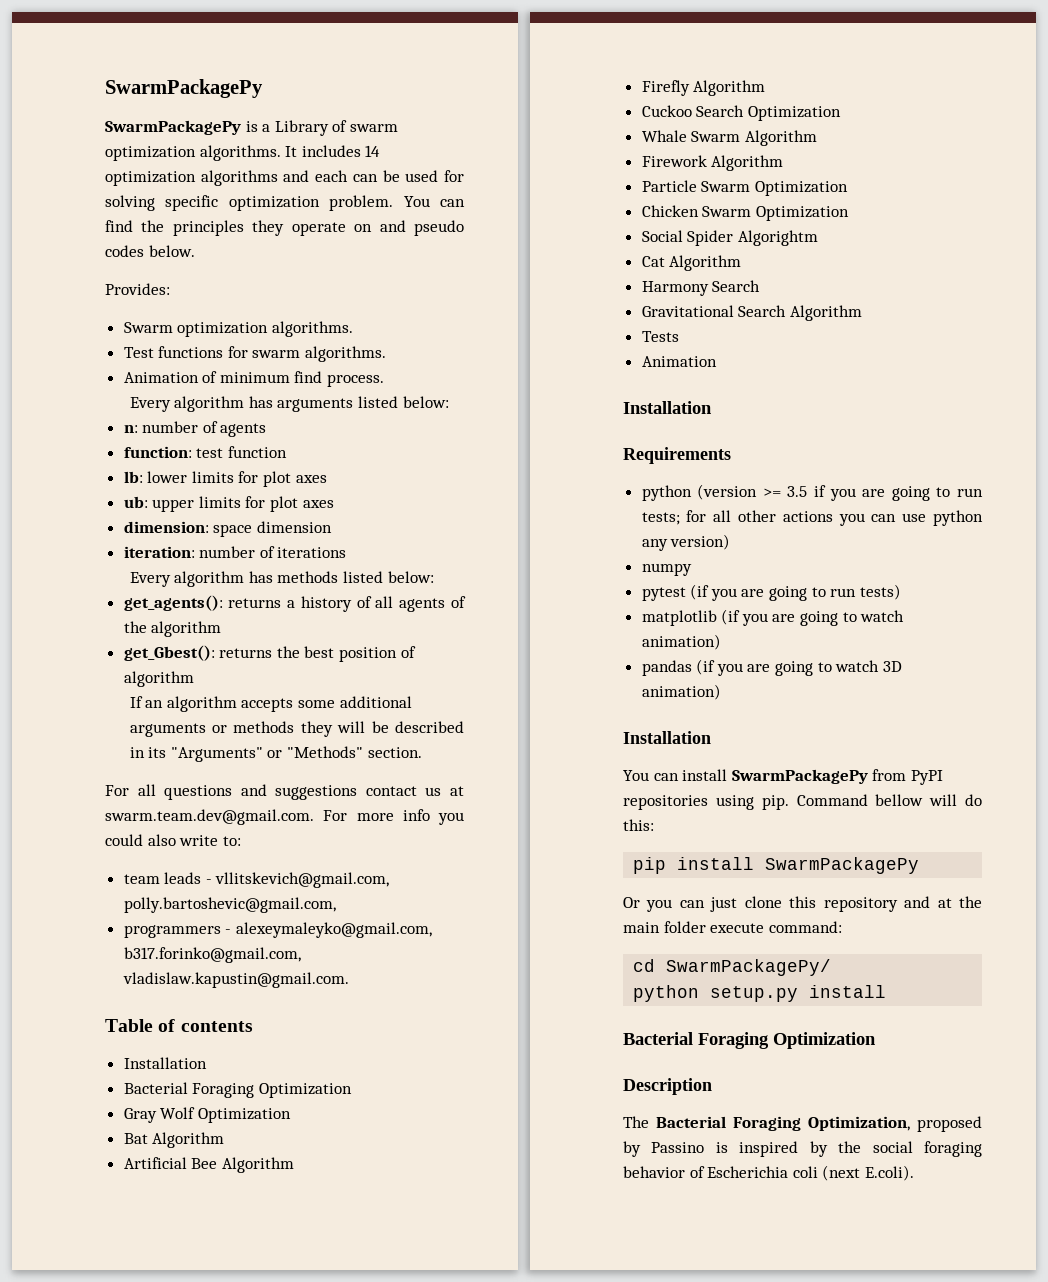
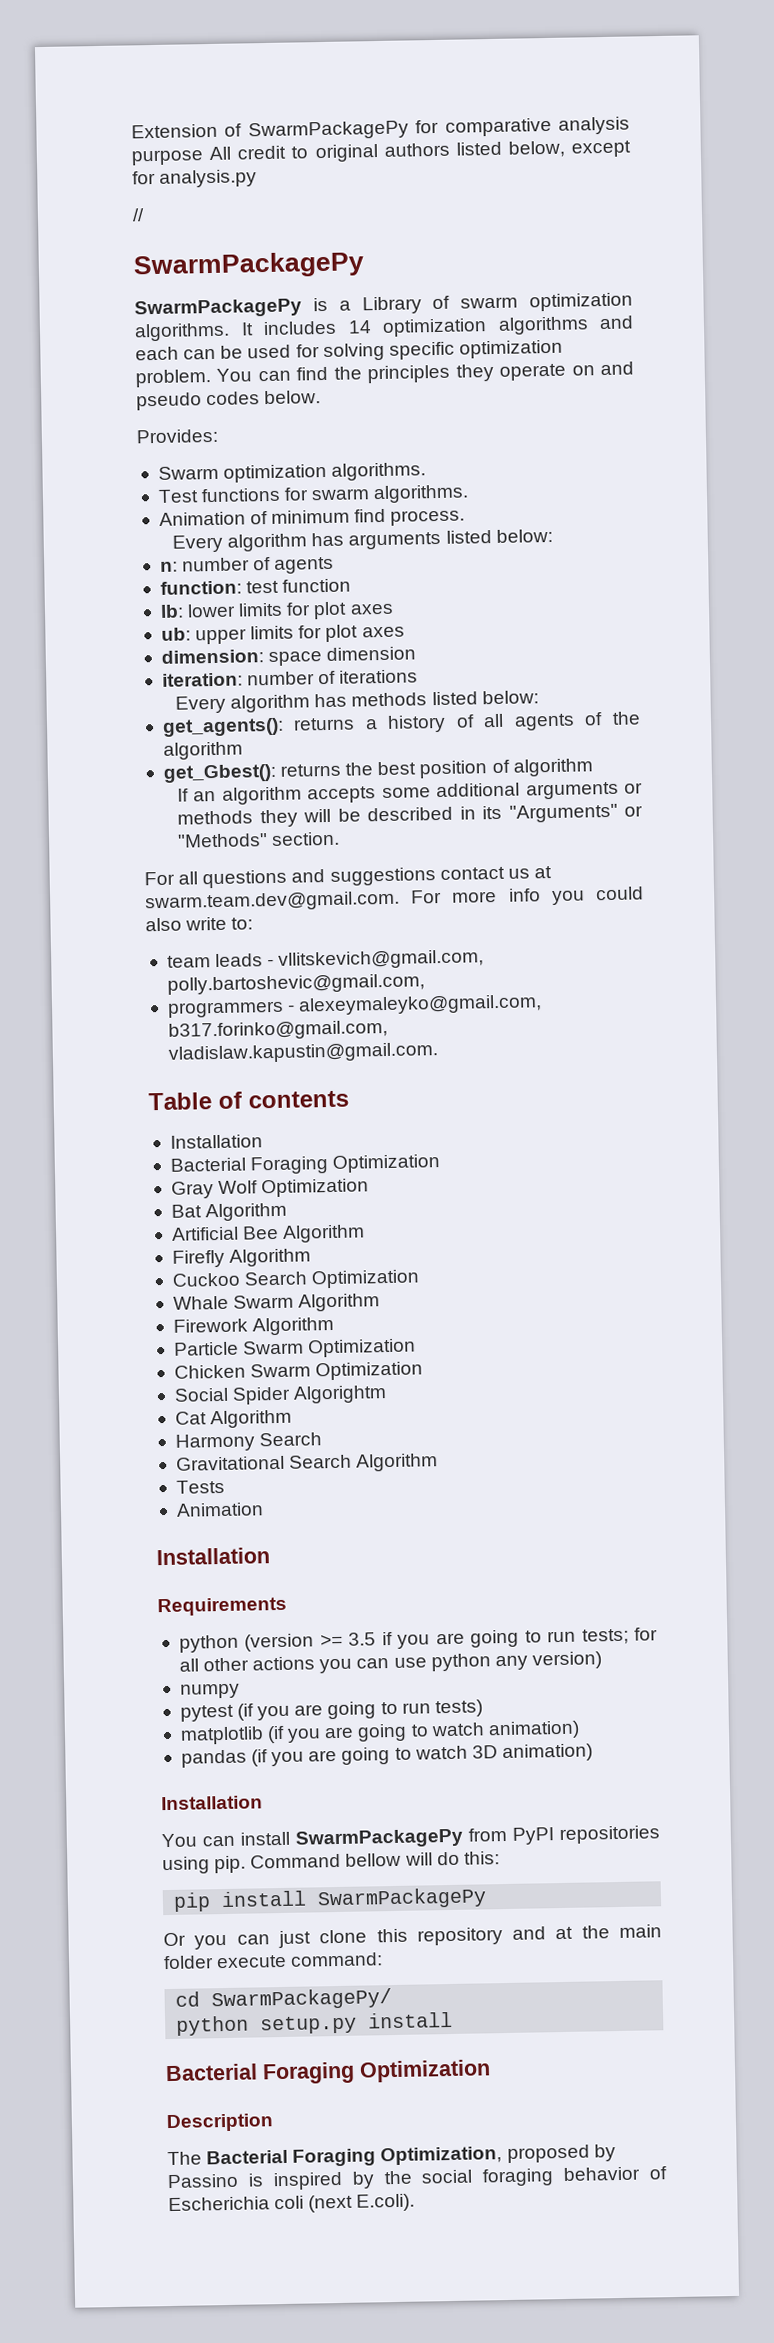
(105, 88) none -> [131,116,630,141] [131,140,631,166] [132,169,258,188] [132,208,145,222] Extension of SwarmPackagePy for comparative analysis purpose All credit to original authors listed below, except for analysis.py // // //

